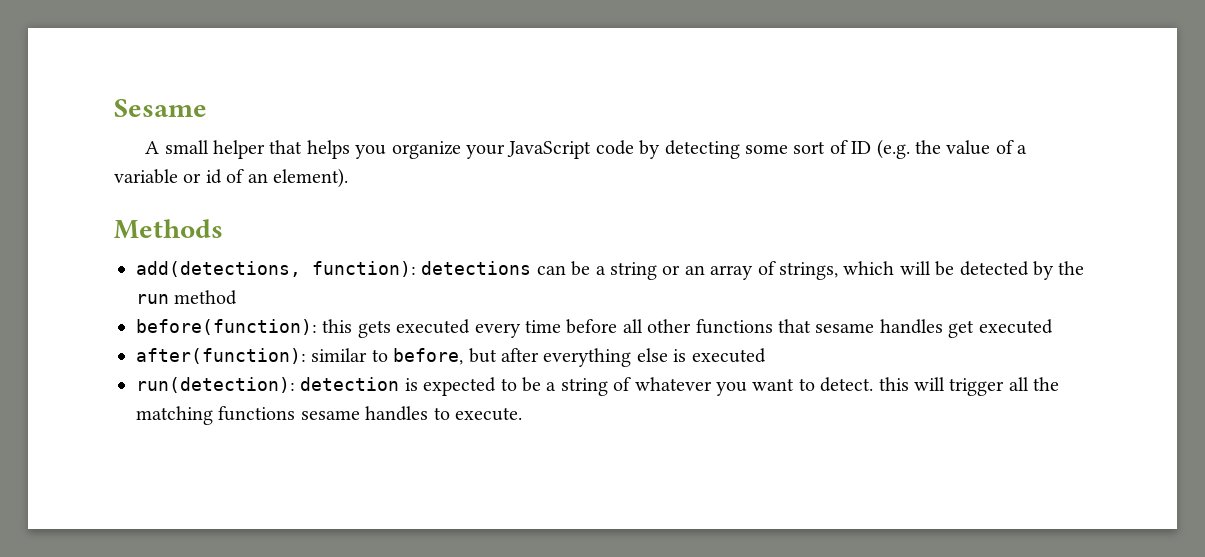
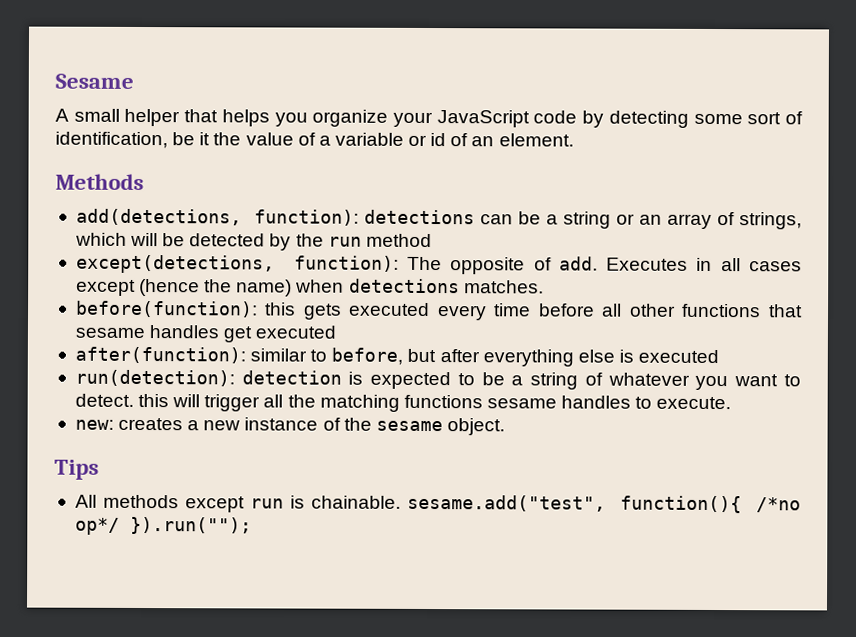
[851,139,910,159] ID (e.g. -> [55,131,211,149] identification, be it
[273,168,348,188] element). -> [498,133,574,147] element.
(238, 297) none -> [75,254,802,275] [75,278,544,297] // except(detections, function): The opposite of add. Executes in all cases except (hence the name) when detections matches.
(522, 414) none -> [74,417,505,436] [54,459,99,480] [74,494,801,514] [74,516,252,535] // new: creates a new instance of the sesame object. // Tips // All methods except run is chainable. sesame.add("test", function(){ /*no op*/ }).run("");

